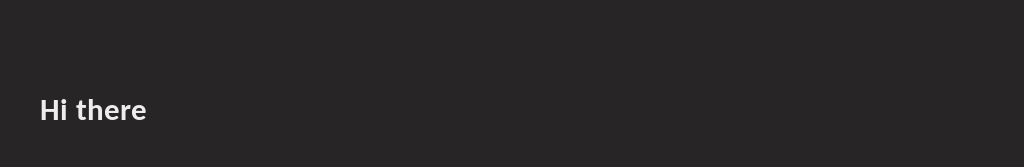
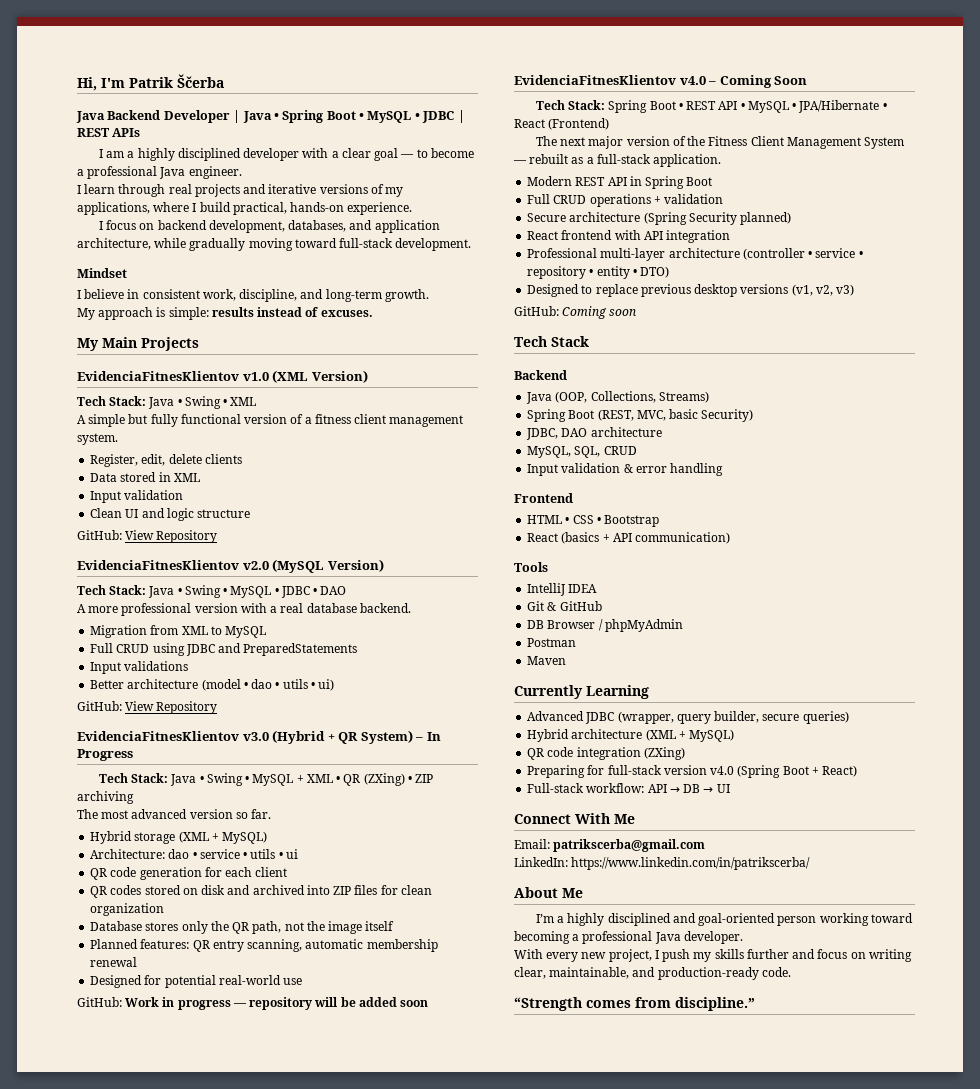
[40,99,148,120] Hi there -> [77,74,224,91] [76,110,465,123] [77,128,141,137] [98,148,474,161] [77,166,242,179] [77,184,404,197] [77,202,413,215] [98,220,440,233] [77,238,472,251] [77,268,127,278] [77,289,429,302] [77,307,373,320] [77,337,199,351] [77,370,368,383] [77,396,257,409] [77,414,464,427] [77,433,118,445] [90,454,242,467] [90,472,200,482] [90,490,184,503] [90,508,251,521] [77,530,218,543] [77,559,384,573] [77,585,347,598] [77,603,411,616] [90,625,267,638] [90,643,358,656] [90,661,189,674] [90,679,335,691] [77,701,218,714] [77,730,441,744] [77,749,133,761] [98,773,434,786] [77,791,134,804] [77,809,272,819] [90,831,268,844] [90,849,298,859] [90,867,288,880] [90,885,432,898] [90,903,165,916] [90,921,395,934] [90,939,438,952] [90,957,138,967] [90,975,303,988] [77,997,429,1010] [514,75,808,88] [535,100,887,113] [514,118,610,130] [535,136,905,149] [513,154,722,167] [527,176,713,189] [527,194,724,207] [527,212,792,225] [527,230,731,243] [527,248,863,261] [527,266,670,279] [527,284,855,297] [514,306,637,319] [514,336,589,347] [514,370,567,380] [526,391,709,404] [527,409,754,422] [526,427,662,440] [527,446,637,458] [527,463,724,476] [514,493,573,503] [527,515,660,527] [527,532,731,544] [514,562,548,572] [527,583,598,596] [527,601,602,611] [527,619,683,632] [527,638,577,647] [527,656,567,665] [514,685,649,699] [527,711,849,724] [527,729,735,742] [527,747,685,760] [527,765,858,778] [527,783,730,793] [514,813,635,824] [514,839,706,852] [514,857,811,870] [514,887,583,898] [535,913,913,926] [514,931,743,944] [514,949,912,962] [514,967,791,980] [514,997,755,1011] Hi, I'm Patrik Ščerba // Java Backend Developer | Java • Spring Boot • MySQL • JDBC | REST APIs // I am a highly disciplined developer with a clear goal — to become a professional Java engineer. // I learn through real projects and iterative versions of my applications, where I build practical, hands-on experience. // I focus on backend development, databases, and application architecture, while gradually moving toward full-stack development. // Mindset // I believe in consistent work, discipline, and long-term growth. // My approach is simple: results instead of excuses. // My Main Projects // EvidenciaFitnesKlientov v1.0 (XML Version) // Tech Stack: Java • Swing • XML // A simple but fully functional version of a fitness client management system. // Register, edit, delete clients // Data stored in XML // Input validation // Clean UI and logic structure // GitHub: View Repository // EvidenciaFitnesKlientov v2.0 (MySQL Version) // Tech Stack: Java • Swing • MySQL • JDBC • DAO // A more professional version with a real database backend. // Migration from XML to MySQL // Full CRUD using JDBC and PreparedStatements // Input validations // Better architecture (model • dao • utils • ui) // GitHub: View Repository // EvidenciaFitnesKlientov v3.0 (Hybrid + QR System) – In Progress // Tech Stack: Java • Swing • MySQL + XML • QR (ZXing) • ZIP archiving // The most advanced version so far. // Hybrid storage (XML + MySQL) // Architecture: dao • service • utils • ui // QR code generation for each client // QR codes stored on disk and archived into ZIP files for clean organization // Database stores only the QR path, not the image itself // Planned features: QR entry scanning, automatic membership renewal // Designed for potential real-world use // GitHub: Work in progress — repository will be added soon // EvidenciaFitnesKlientov v4.0 – Coming Soon // Tech Stack: Spring Boot • REST API • MySQL • JPA/Hibernate • React (Frontend) // The next major version of the Fitness Client Management System — rebuilt as a full-stack application. // Modern REST API in Spring Boot // Full CRUD operations + validation // Secure architecture (Spring Security planned) // React frontend with API integration // Professional multi-layer architecture (controller • service • repository • entity • DTO) // Designed to replace previous desktop versions (v1, v2, v3) // GitHub: Coming soon // Tech Stack // Backend // Java (OOP, Collections, Streams) // Spring Boot (REST, MVC, basic Security) // JDBC, DAO architecture // MySQL, SQL, CRUD // Input validation & error handling // Frontend // HTML • CSS • Bootstrap // React (basics + API communication) // Tools // IntelliJ IDEA // Git & GitHub // DB Browser / phpMyAdmin // Postman // Maven // Currently Learning // Advanced JDBC (wrapper, query builder, secure queries) // Hybrid architecture (XML + MySQL) // QR code integration (ZXing) // Preparing for full-stack version v4.0 (Spring Boot + React) // Full-stack workflow: API → DB → UI // Connect With Me // Email: patrikscerba@gmail.com // LinkedIn: https://www.linkedin.com/in/patrikscerba/ // About Me // I’m a highly disciplined and goal-oriented person working toward becoming a professional Java developer. // With every new project, I push my skills further and focus on writing clear, maintainable, and production-ready code. // “Strength comes from discipline.”

